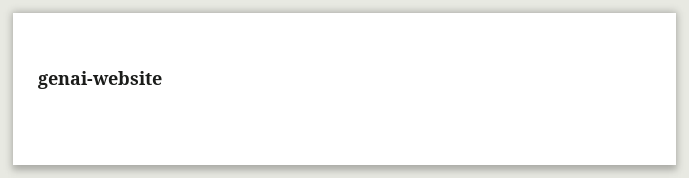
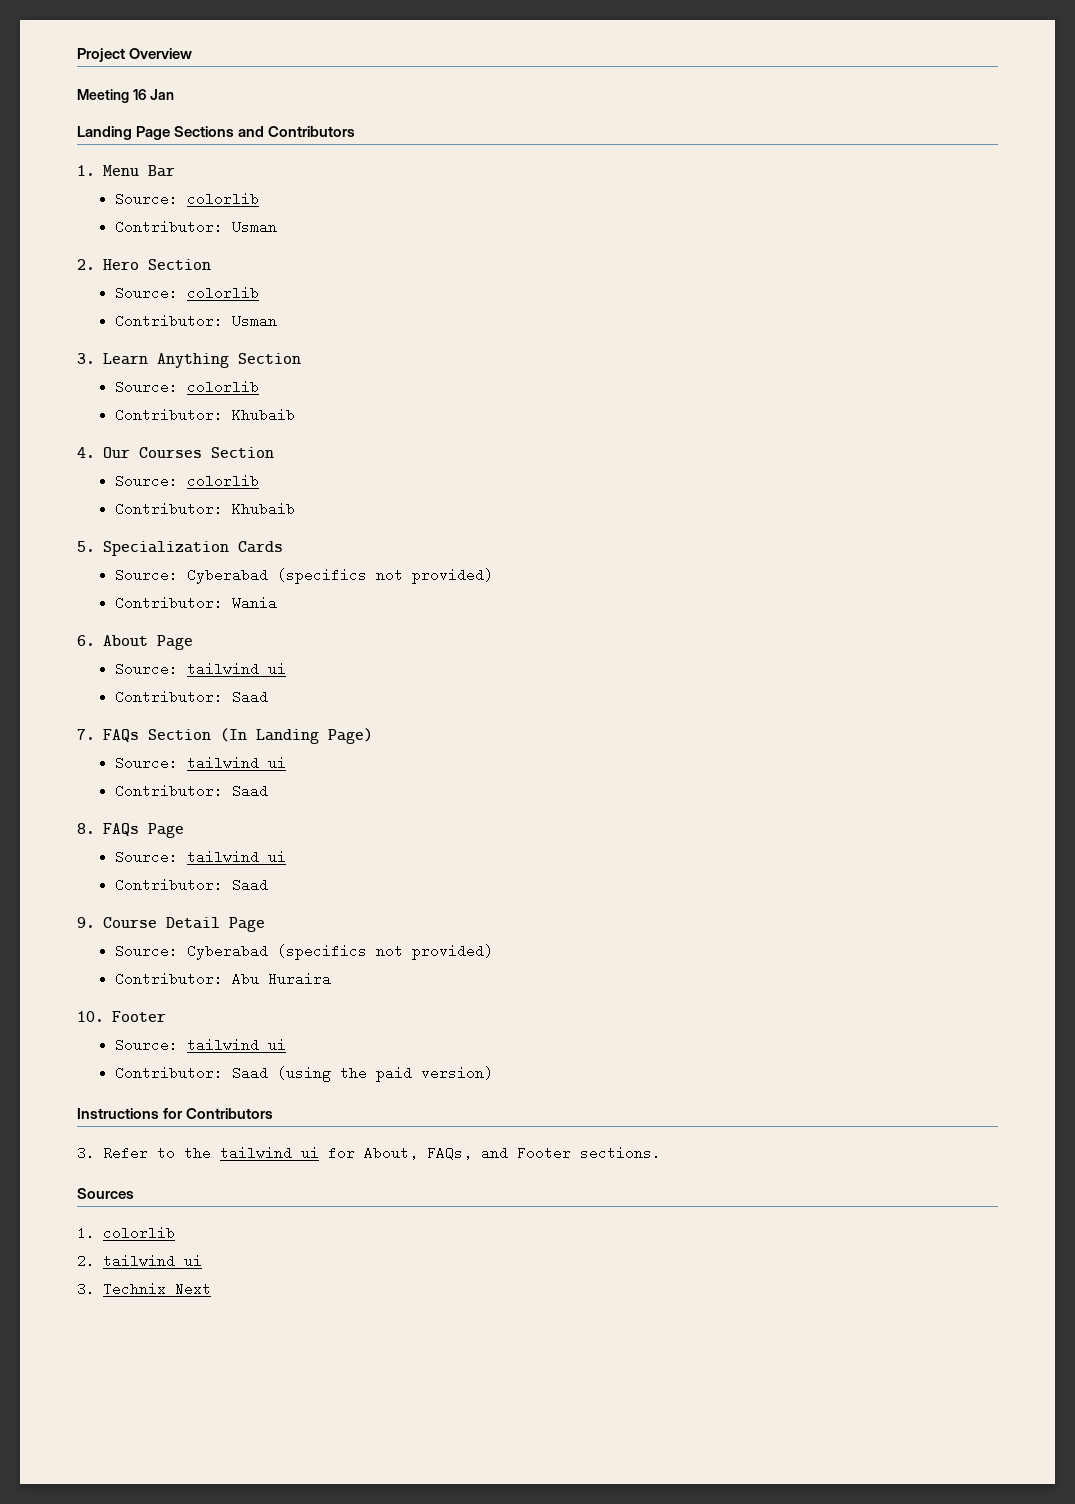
[38,71,162,89] genai-website -> [77,48,193,62] [77,89,174,103] [77,126,356,140] [77,165,176,177] [115,192,260,206] [115,220,278,234] [77,259,212,270] [115,286,260,300] [115,314,278,328] [77,353,302,368] [115,380,260,394] [115,408,296,422] [77,447,275,458] [115,474,260,488] [115,502,296,516] [77,541,284,556] [115,568,494,584] [115,596,278,610] [77,635,194,650] [115,662,287,676] [115,690,269,704] [77,728,374,744] [115,756,287,770] [115,784,269,798] [77,823,185,838] [115,850,287,864] [115,878,269,892] [77,917,266,932] [115,944,494,960] [115,972,332,986] [77,1011,167,1022] [115,1038,287,1052] [115,1066,494,1082] [77,1108,274,1119] [77,1146,662,1160] [77,1188,134,1199] [77,1226,176,1240] [77,1254,203,1268] [77,1282,212,1296] Project Overview // Meeting 16 Jan // Landing Page Sections and Contributors // 1. Menu Bar // Source: colorlib // Contributor: Usman // 2. Hero Section // Source: colorlib // Contributor: Usman // 3. Learn Anything Section // Source: colorlib // Contributor: Khubaib // 4. Our Courses Section // Source: colorlib // Contributor: Khubaib // 5. Specialization Cards // Source: Cyberabad (specifics not provided) // Contributor: Wania // 6. About Page // Source: tailwind ui // Contributor: Saad // 7. FAQs Section (In Landing Page) // Source: tailwind ui // Contributor: Saad // 8. FAQs Page // Source: tailwind ui // Contributor: Saad // 9. Course Detail Page // Source: Cyberabad (specifics not provided) // Contributor: Abu Huraira // 10. Footer // Source: tailwind ui // Contributor: Saad (using the paid version) // Instructions for Contributors // 3. Refer to the tailwind ui for About, FAQs, and Footer sections. // Sources // 1. colorlib // 2. tailwind ui // 3. Technix Next

